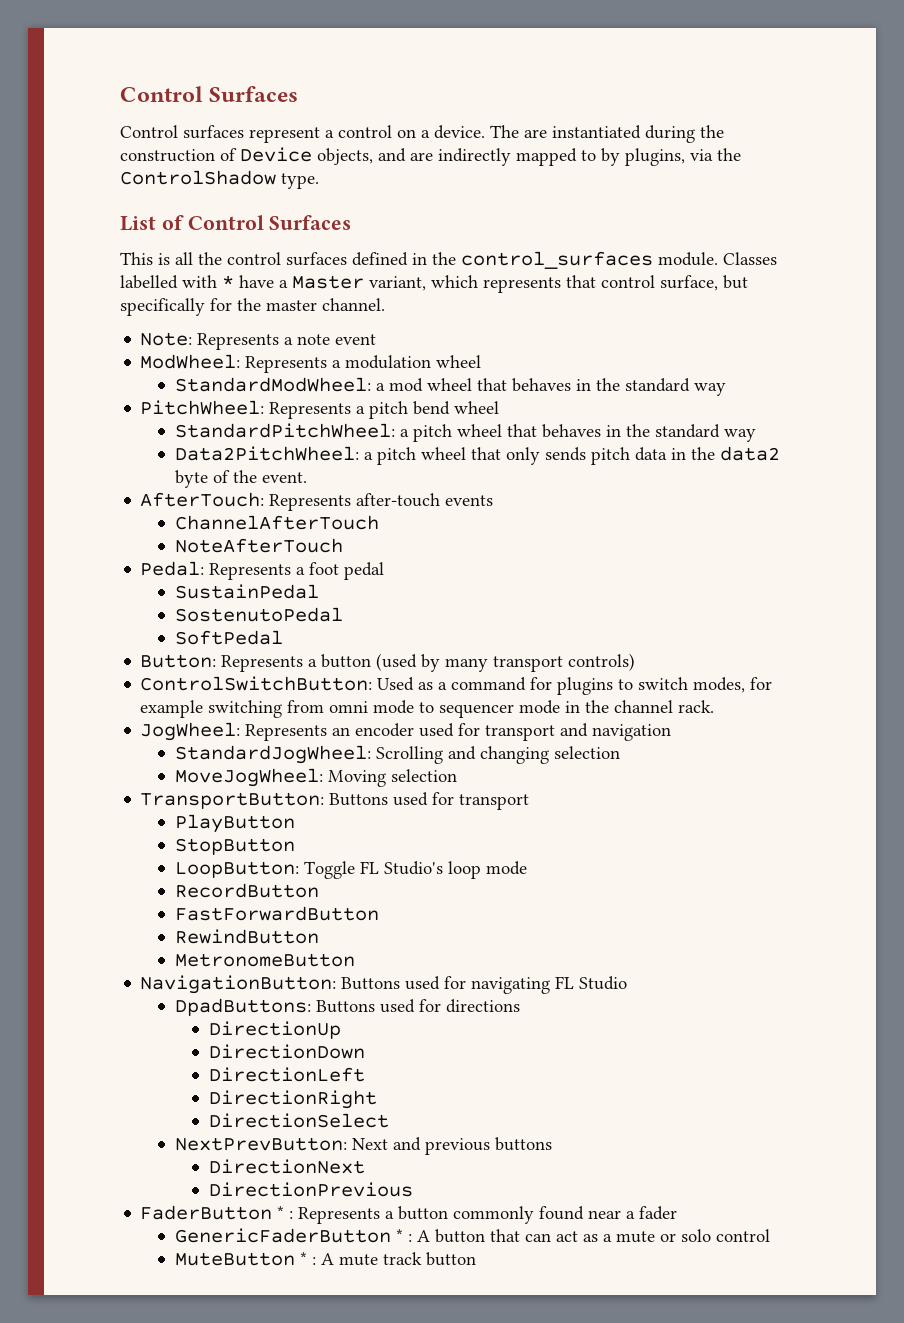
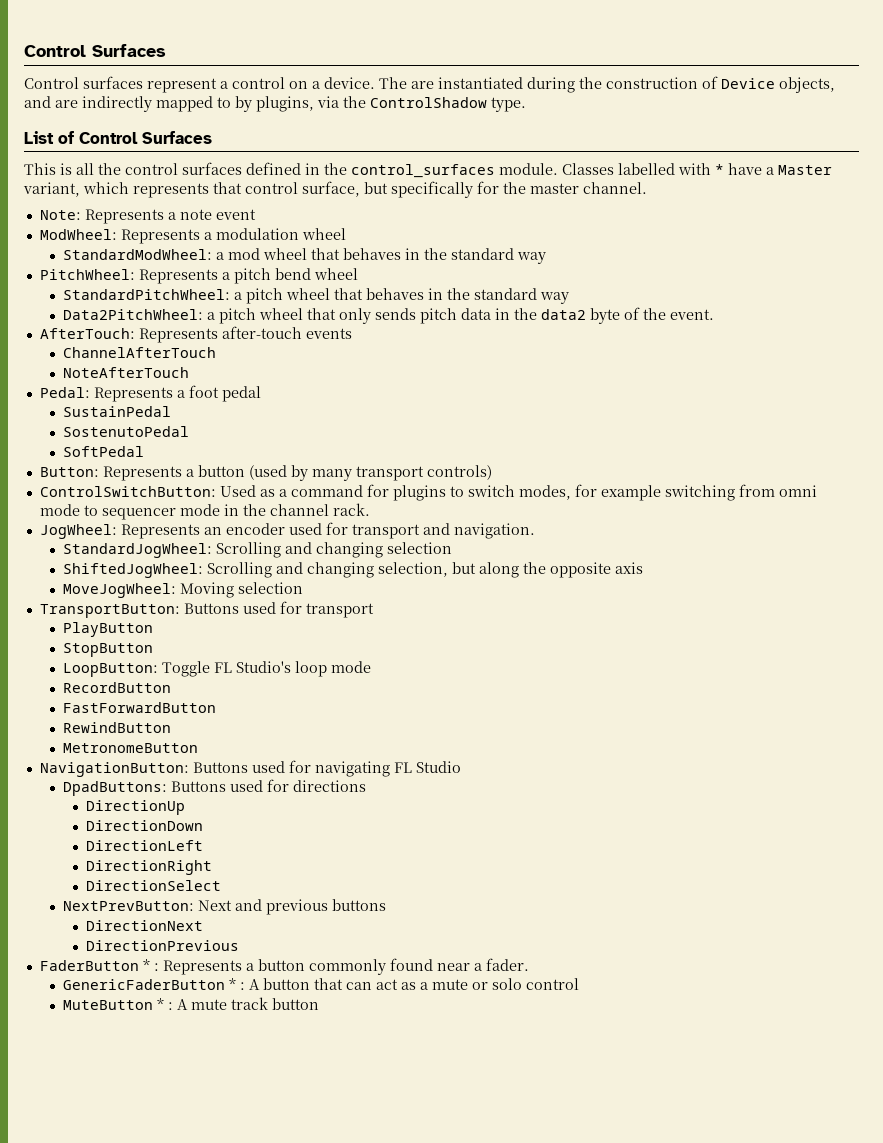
[592,724,672,741] navigation -> [453,523,535,539] navigation.
(620, 752) none -> [62,562,643,578] // ShiftedJogWheel: Scrolling and changing selection, but along the opposite axis
[639,1206,678,1220] fader -> [485,958,529,971] fader.

